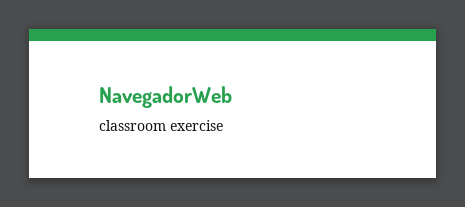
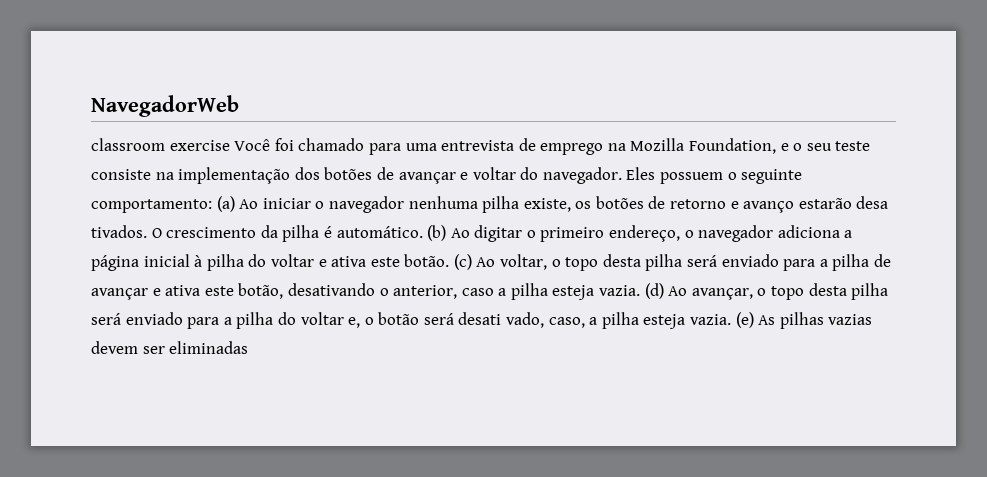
(223, 125) none -> [234,138,871,155] [91,167,803,184] [91,196,889,213] [91,225,853,242] [91,254,891,271] [91,283,889,300] [91,312,873,329] [91,341,249,354] Você foi chamado para uma entrevista de emprego na Mozilla Foundation, e o seu teste consiste na implementação dos botões de avançar e voltar do navegador. Eles possuem o seguinte comportamento: (a) Ao iniciar o navegador nenhuma pilha existe, os botões de retorno e avanço estarão desa tivados. O crescimento da pilha é automático. (b) Ao digitar o primeiro endereço, o navegador adiciona a página inicial à pilha do voltar e ativa este botão. (c) Ao voltar, o topo desta pilha será enviado para a pilha de avançar e ativa este botão, desativando o anterior, caso a pilha esteja vazia. (d) Ao avançar, o topo desta pilha será enviado para a pilha do voltar e, o botão será desati vado, caso, a pilha esteja vazia. (e) As pilhas vazias devem ser eliminadas

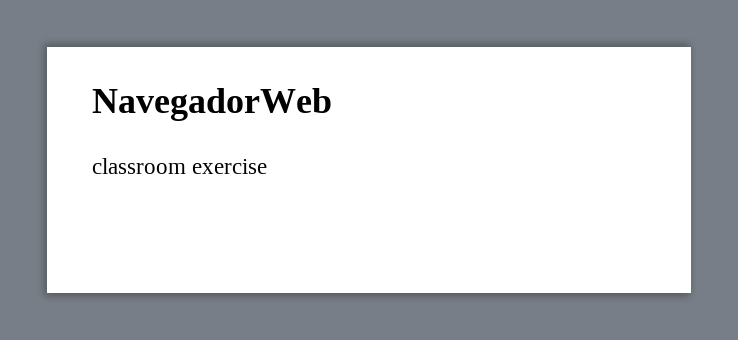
[234,138,871,155] [91,167,803,184] [91,196,889,213] [91,225,853,242] [91,254,891,271] [91,283,889,300] [91,312,873,329] [91,341,249,354] Você foi chamado para uma entrevista de emprego na Mozilla Foundation, e o seu teste consiste na implementação dos botões de avançar e voltar do navegador. Eles possuem o seguinte comportamento: (a) Ao iniciar o navegador nenhuma pilha existe, os botões de retorno e avanço estarão desa tivados. O crescimento da pilha é automático. (b) Ao digitar o primeiro endereço, o navegador adiciona a página inicial à pilha do voltar e ativa este botão. (c) Ao voltar, o topo desta pilha será enviado para a pilha de avançar e ativa este botão, desativando o anterior, caso a pilha esteja vazia. (d) Ao avançar, o topo desta pilha será enviado para a pilha do voltar e, o botão será desati vado, caso, a pilha esteja vazia. (e) As pilhas vazias devem ser eliminadas -> (268, 166) none

